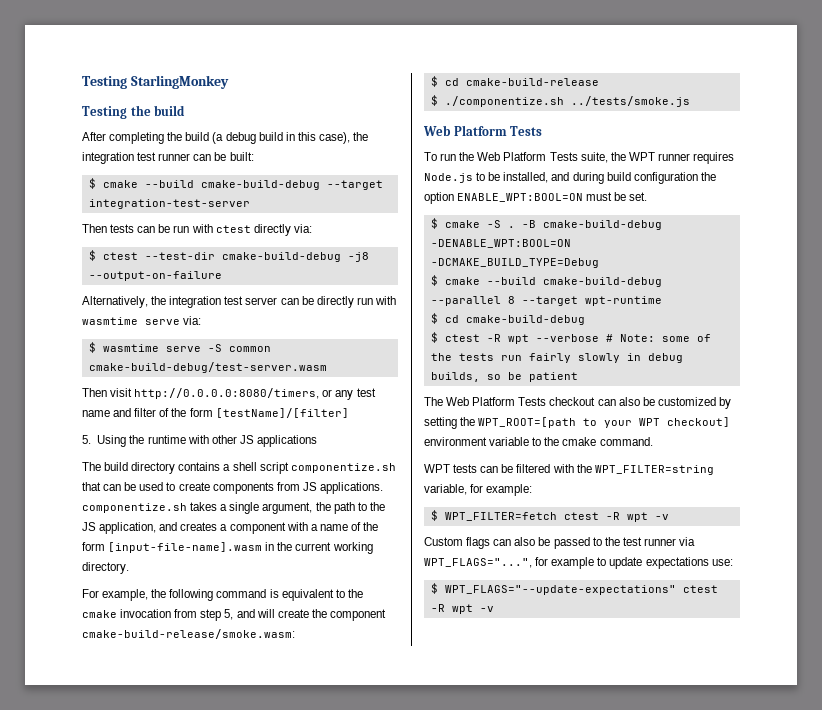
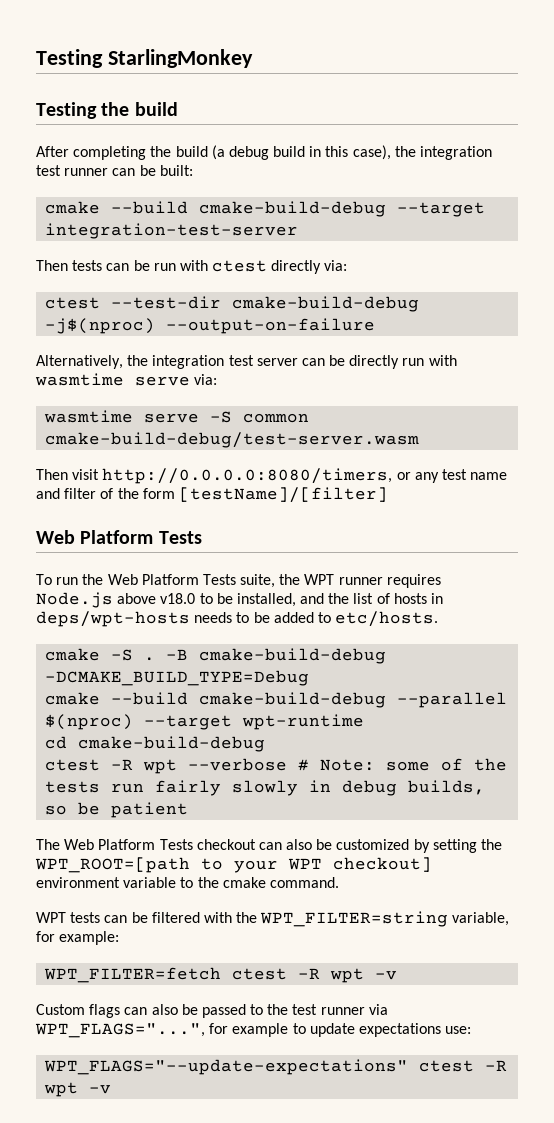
[88,178,96,189] $ -> (193, 170) none
[88,250,96,261] $ -> (348, 265) none
[347,252,369,262] -j8 -> [45,318,156,334] -j$(nproc)
[88,342,96,353] $ -> (218, 379) none
[82,435,318,447] [82,462,396,474] [82,482,383,494] [82,502,385,514] [82,522,379,534] [82,542,373,554] [82,562,129,574] [82,589,363,601] [82,609,386,621] [82,629,295,639] [430,76,599,87] [430,95,690,107] // 5. Using the runtime with other JS applications // The build directory contains a shell script componentize.sh that can be used to create components from JS applications. componentize.sh takes a single argument, the path to the JS application, and creates a component with a name of the form [input-file-name].wasm in the current working directory. // For example, the following command is equivalent to the cmake invocation from step 5, and will create the component cmake-build-release/smoke.wasm: // $ cd cmake-build-release // $ ./componentize.sh ../tests/smoke.js -> (388, 495) none
(473, 178) none -> [117,593,196,604] above v18.0
[572,172,716,184] [424,192,648,204] [430,218,438,229] during build configuration the option ENABLE_WPT:BOOL=ON must be set. // $ -> [328,593,444,604] [36,611,439,627] the list of hosts in deps/wpt-hosts needs to be added to etc/hosts. //
[430,239,571,248] -DENABLE_WPT:BOOL=ON -> (387, 656) none
[430,275,438,286] $ -> (310, 678) none
[507,296,515,304] 8 -> [45,714,134,730] $(nproc)
[430,313,438,324] $ -> (365, 722) none
[430,332,438,343] $ -> (266, 744) none
[430,510,438,521] $ -> (120, 938) none
[430,583,438,594] $ -> (472, 1030) none

